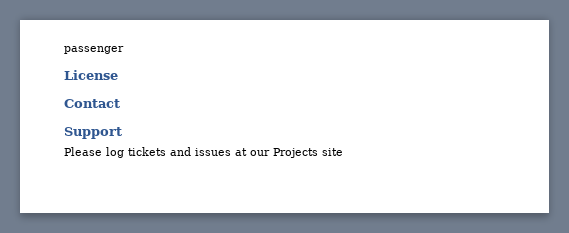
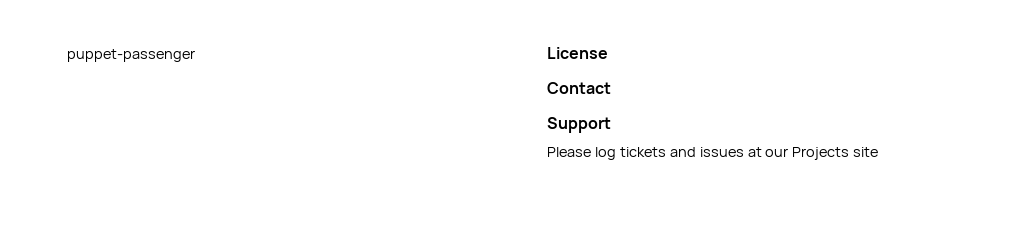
[64,46,124,54] passenger -> [67,49,195,62] puppet-passenger

